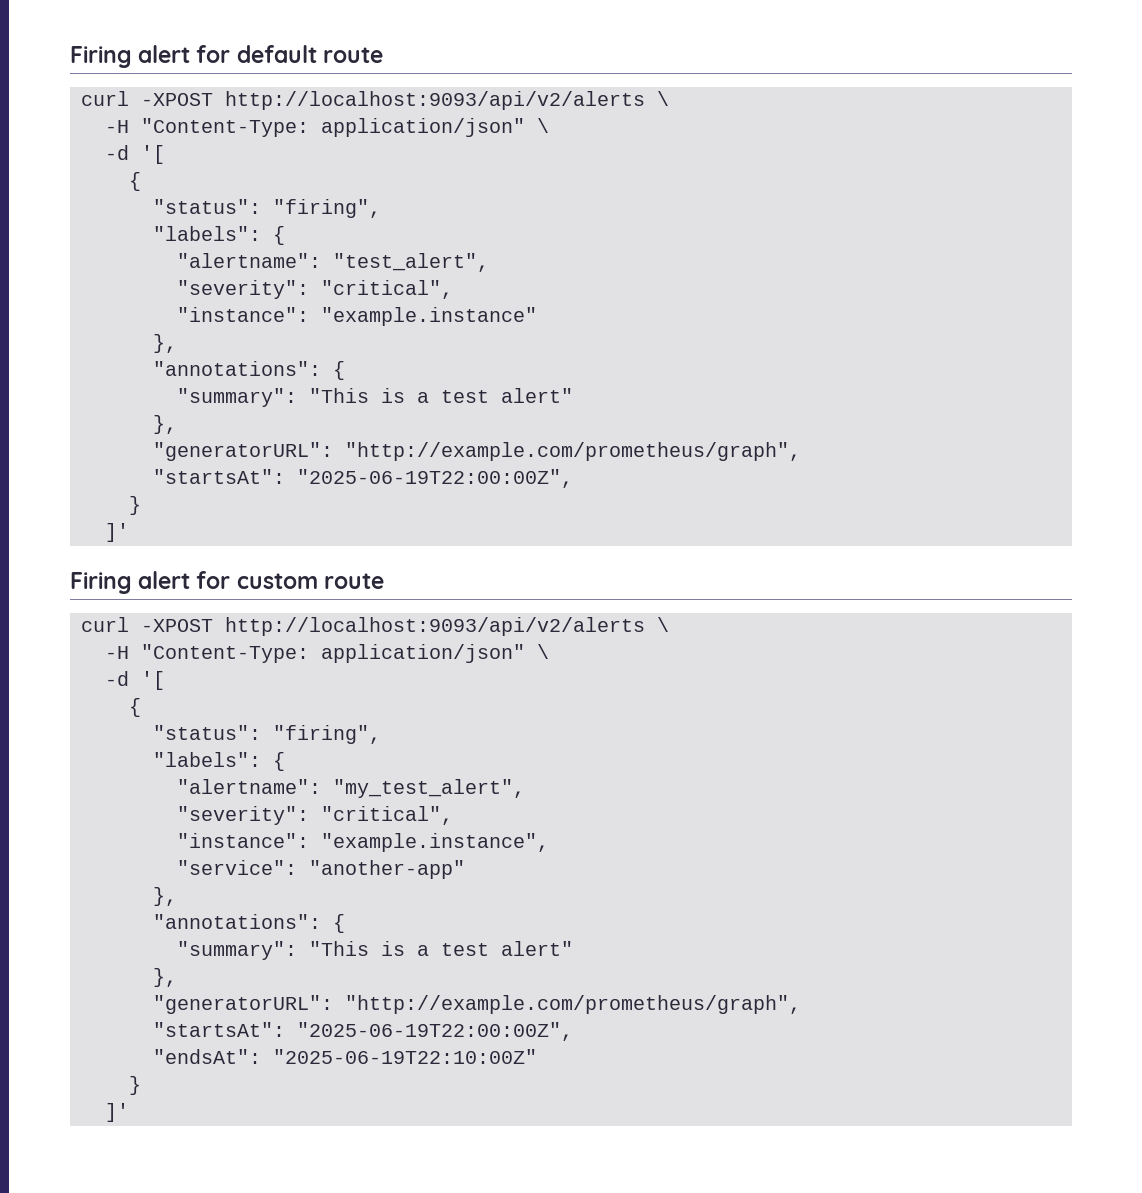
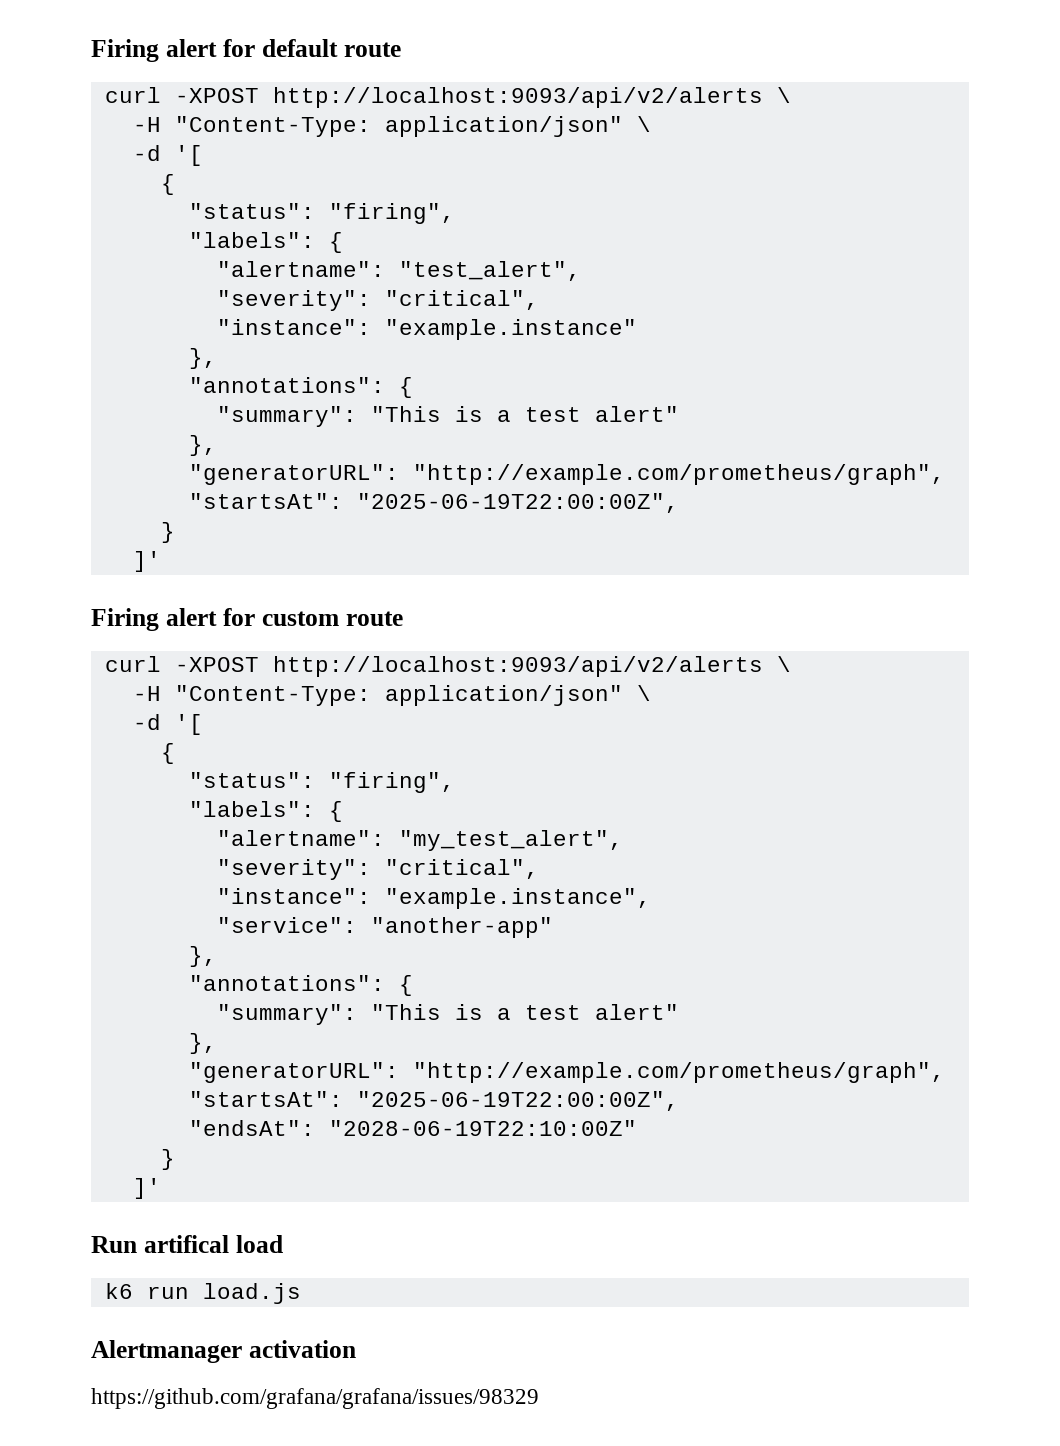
[273,1049,538,1064] [129,1076,142,1095] [105,1103,130,1122] "2025-06-19T22:10:00Z" // } // ]' -> [328,1120,637,1136] [160,1149,175,1170] [132,1178,161,1199] [91,1235,283,1253] [104,1283,301,1304] [91,1340,356,1363] [91,1388,539,1409] "2028-06-19T22:10:00Z" // } // ]' // Run artifical load // k6 run load.js // Alertmanager activation // https://github.com/grafana/grafana/issues/98329

